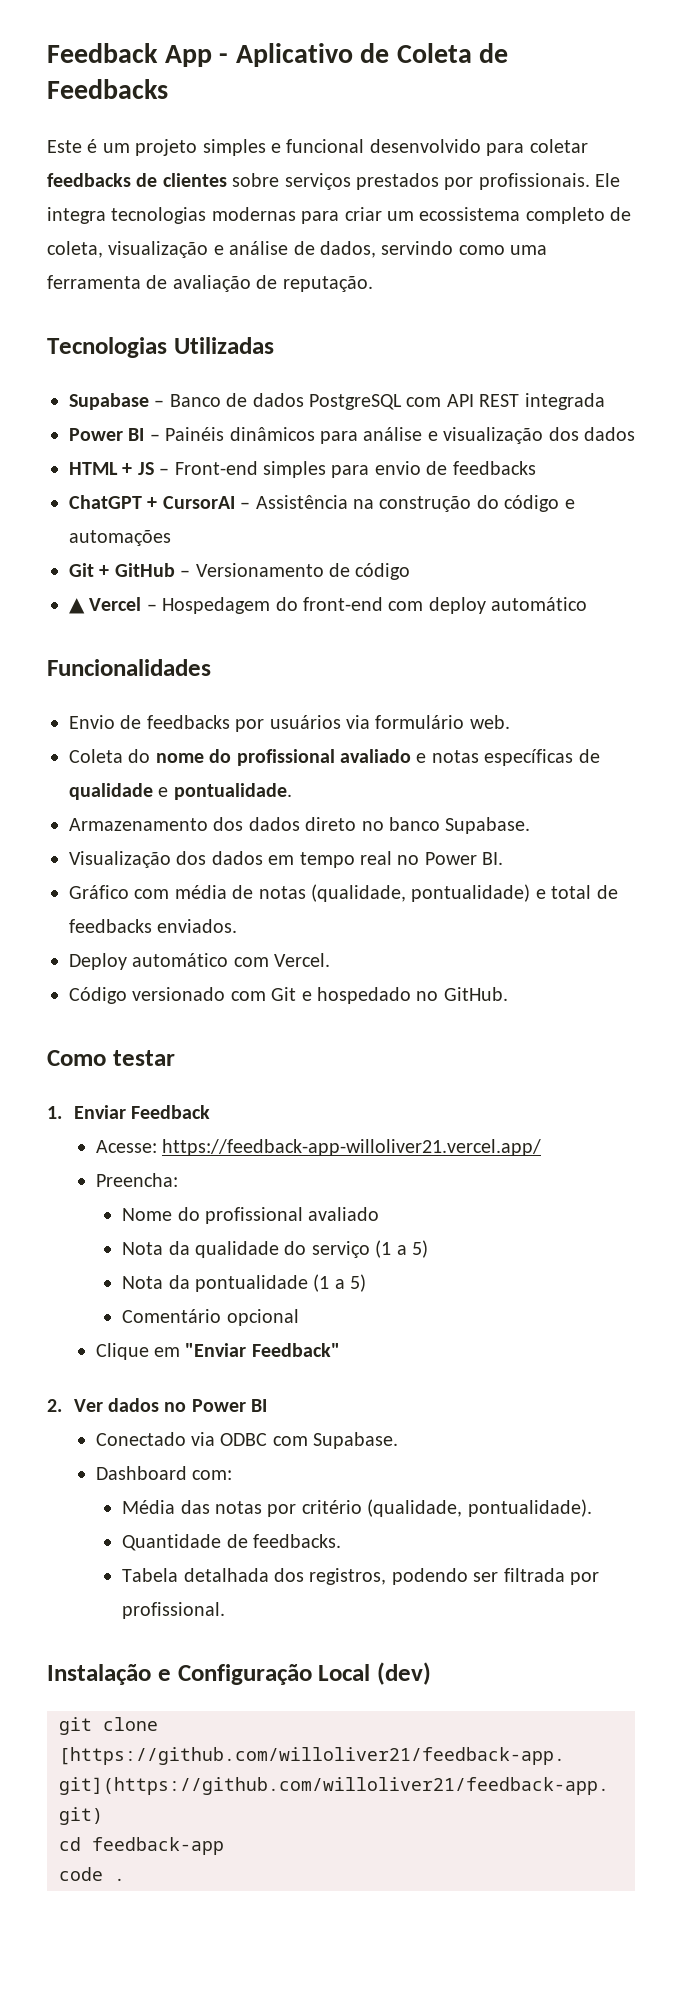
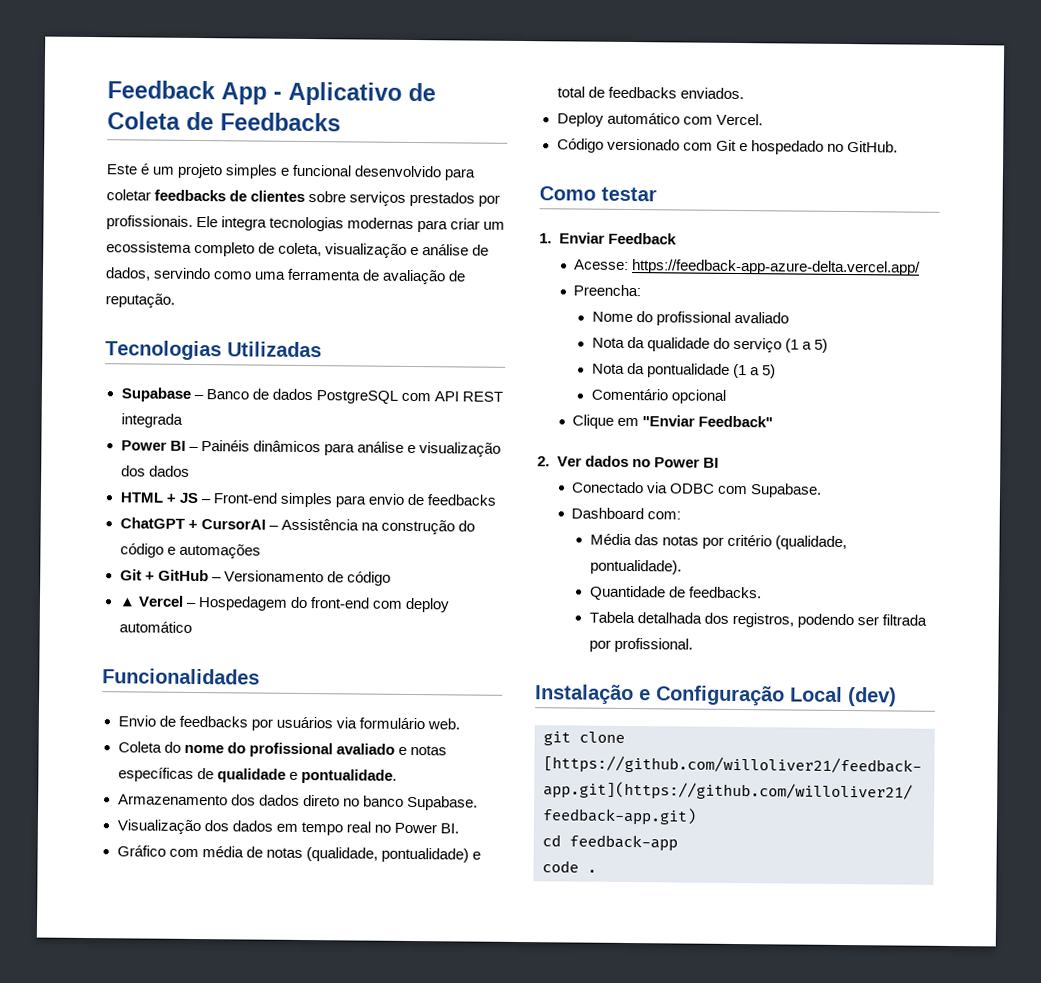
[161,1139,541,1156] https://feedback-app-willoliver21.vercel.app/ -> [632,259,922,276] https://feedback-app-azure-delta.vercel.app/

